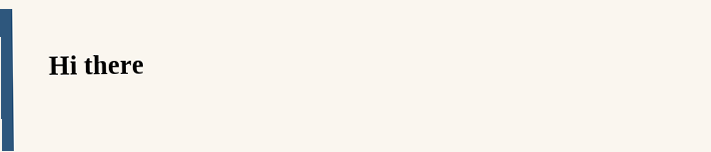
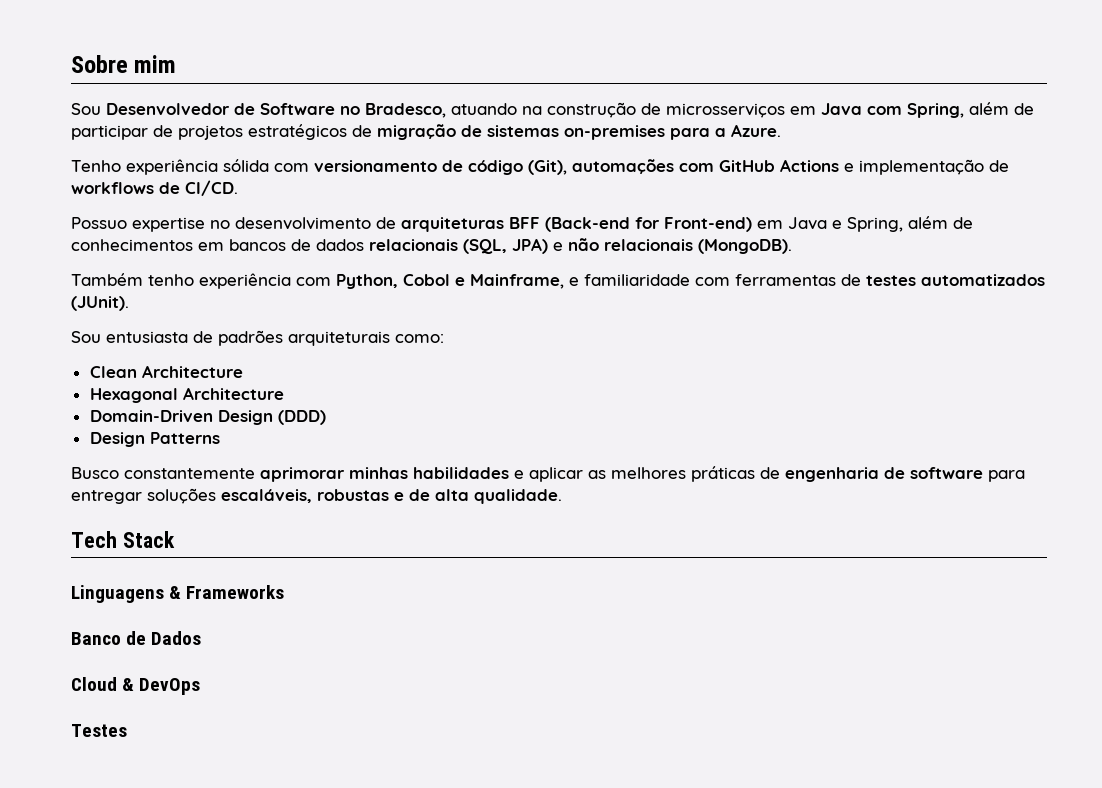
[48,54,145,75] Hi there -> [71,55,177,73] [71,102,1034,118] [71,124,781,140] [71,159,1009,175] [71,180,238,196] [71,216,973,232] [71,238,792,254] [71,273,1045,289] [71,296,129,311] [71,330,444,346] [89,365,243,378] [89,387,284,403] [89,410,326,425] [89,432,220,447] [71,466,1025,482] [71,488,562,504] [71,531,175,548] [71,585,285,603] [71,631,202,645] [71,677,201,695] [71,724,127,737] Sobre mim // Sou Desenvolvedor de Software no Bradesco, atuando na construção de microsserviços em Java com Spring, além de participar de projetos estratégicos de migração de sistemas on-premises para a Azure. // Tenho experiência sólida com versionamento de código (Git), automações com GitHub Actions e implementação de workflows de CI/CD. // Possuo expertise no desenvolvimento de arquiteturas BFF (Back-end for Front-end) em Java e Spring, além de conhecimentos em bancos de dados relacionais (SQL, JPA) e não relacionais (MongoDB). // Também tenho experiência com Python, Cobol e Mainframe, e familiaridade com ferramentas de testes automatizados (JUnit). // Sou entusiasta de padrões arquiteturais como: // Clean Architecture // Hexagonal Architecture // Domain-Driven Design (DDD) // Design Patterns // Busco constantemente aprimorar minhas habilidades e aplicar as melhores práticas de engenharia de software para entregar soluções escaláveis, robustas e de alta qualidade. // Tech Stack // Linguagens & Frameworks // Banco de Dados // Cloud & DevOps // Testes

